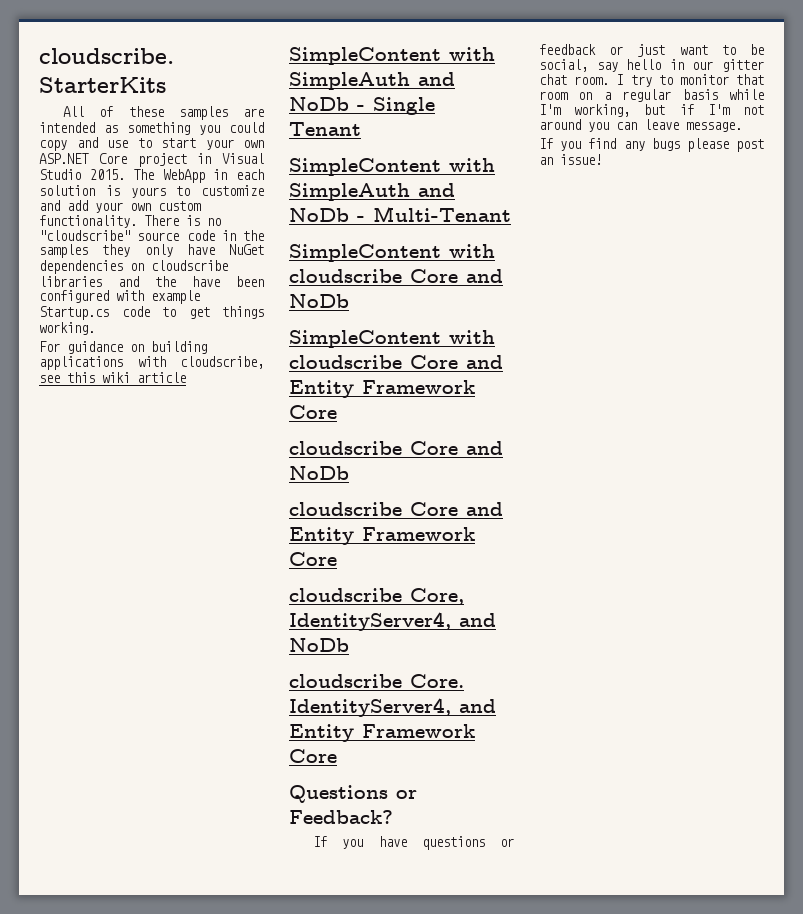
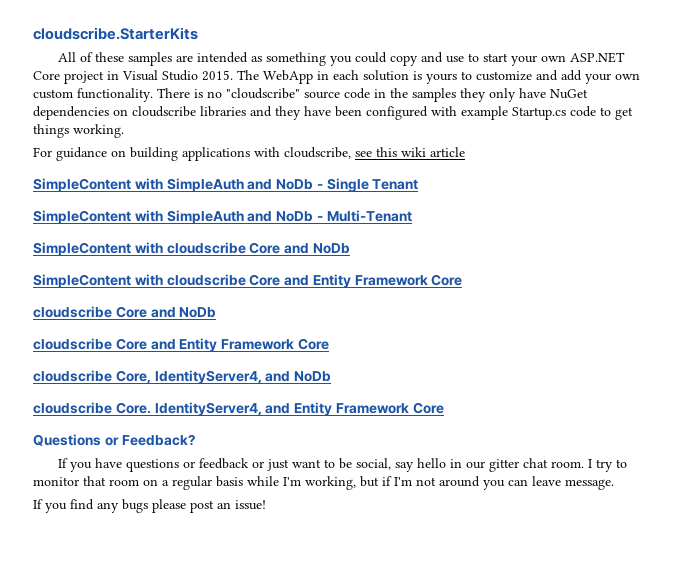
[155,276,176,287] the -> [275,106,301,120] they

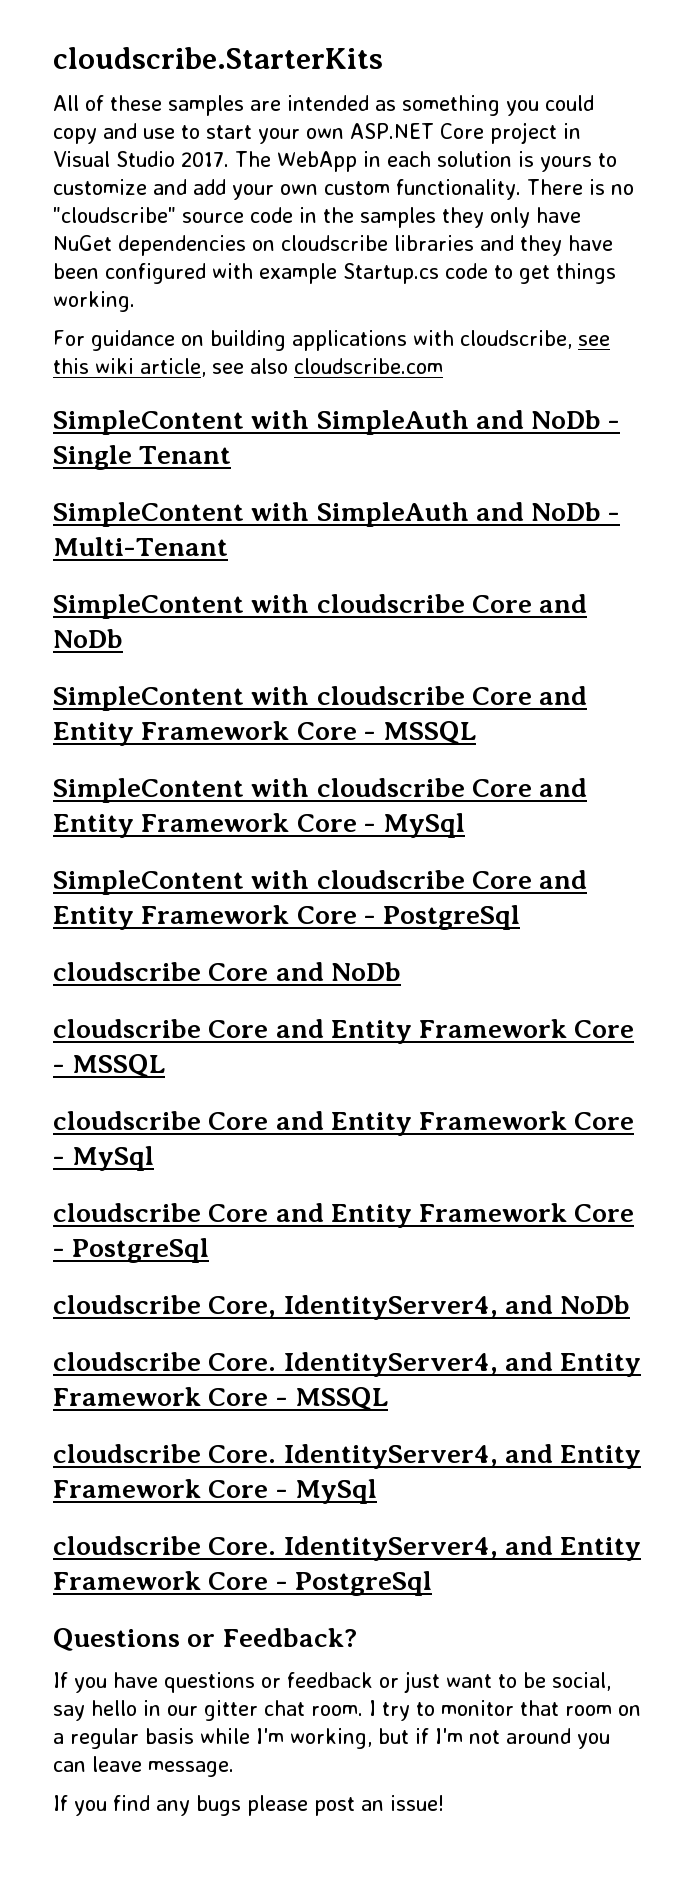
[202,70,233,81] 2015. -> [181,152,229,167] 2017.
[430,147,465,157] article -> [140,358,443,377] article, see also cloudscribe.com
(463, 280) none -> [363,721,477,744] [53,778,588,803] [53,813,466,838] [53,870,588,895] [53,905,521,930] - MSSQL // SimpleContent with cloudscribe Core and Entity Framework Core - MySql // SimpleContent with cloudscribe Core and Entity Framework Core - PostgreSql
(329, 344) none -> [53,1054,166,1077] [53,1111,635,1136] [53,1146,155,1171] [53,1203,635,1228] [53,1238,210,1263] - MSSQL // cloudscribe Core and Entity Framework Core - MySql // cloudscribe Core and Entity Framework Core - PostgreSql
(444, 408) none -> [275,1387,388,1410] [53,1444,642,1469] [53,1479,377,1504] [53,1536,642,1561] [53,1571,432,1596] - MSSQL // cloudscribe Core. IdentityServer4, and Entity Framework Core - MySql // cloudscribe Core. IdentityServer4, and Entity Framework Core - PostgreSql

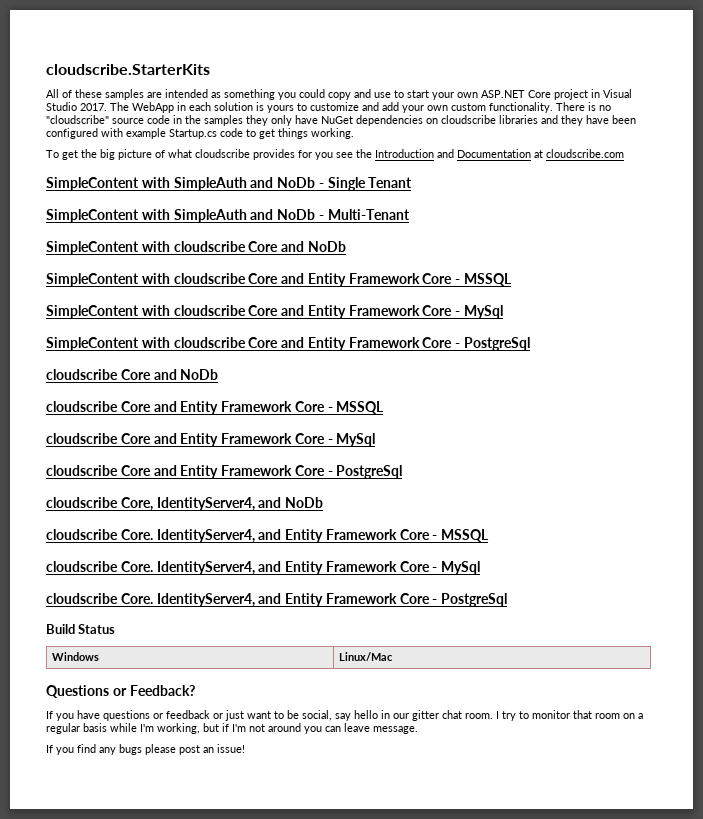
[53,330,610,351] [53,358,288,377] For guidance on building applications with cloudscribe, see this wiki article, see also -> [46,149,543,160] To get the big picture of what cloudscribe provides for you see the Introduction and Documentation at
(432, 1583) none -> [46,624,116,634] [52,652,100,661] [339,652,394,661] // Build Status // Windows | Linux/Mac

